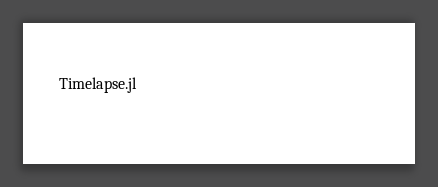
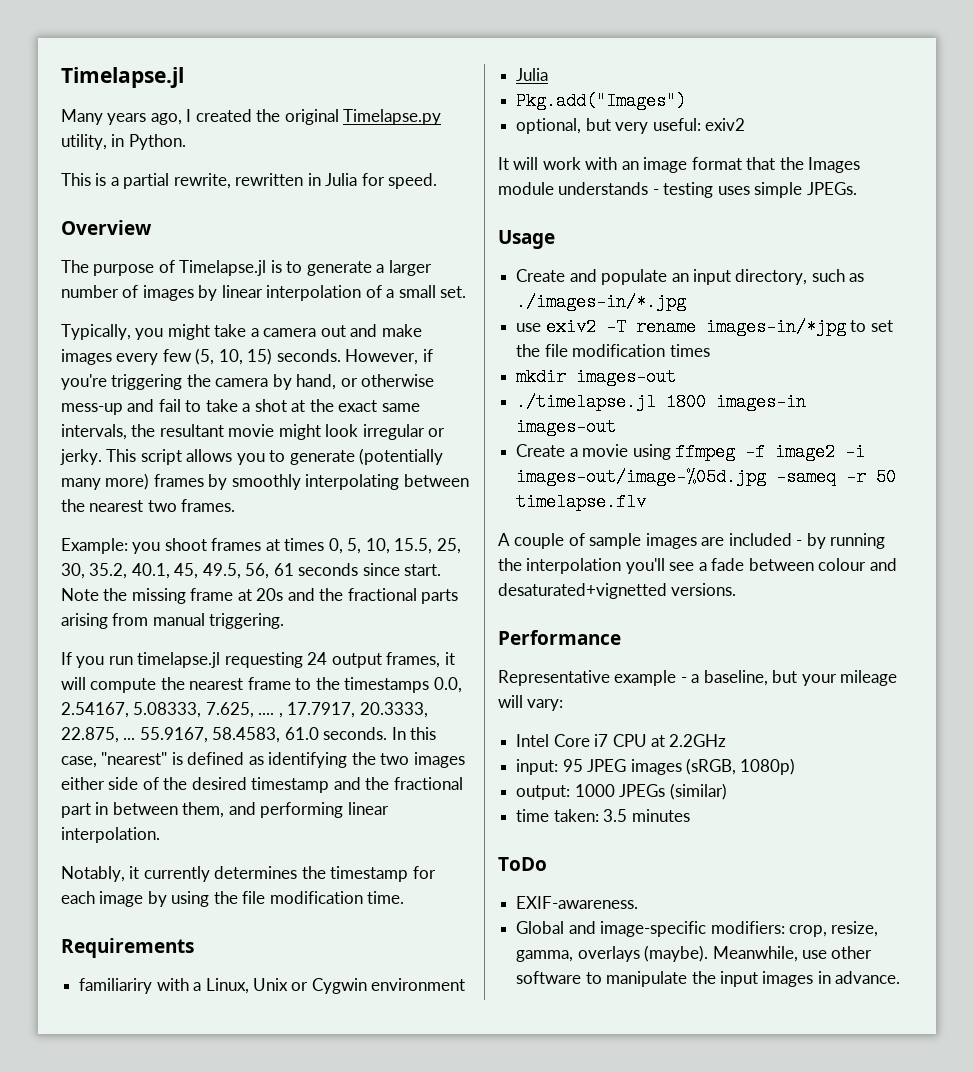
[59,77,137,93] Timelapse.jl -> [61,67,184,88] [61,109,442,125] [61,134,186,150] [61,173,438,189] [61,220,152,235] [61,260,432,276] [61,285,467,301] [61,324,422,340] [61,348,433,365] [61,374,435,390] [61,399,420,415] [61,424,446,440] [60,448,444,465] [61,473,469,490] [61,499,236,512] [61,538,461,554] [61,563,442,579] [61,588,459,604] [61,613,285,629] [61,652,455,668] [61,677,462,693] [61,702,428,718] [61,727,437,743] [61,752,465,768] [61,777,463,793] [61,802,389,818] [61,827,160,843] [61,866,436,882] [61,891,405,907] [61,938,194,958] [79,978,466,994] [516,68,549,81] [516,92,687,110] [516,118,745,134] [498,157,861,173] [498,182,857,198] [498,230,555,249] [516,269,865,285] [516,293,687,311] [516,318,893,336] [516,344,710,357] [516,368,677,386] [516,393,807,411] [516,418,617,436] [516,443,865,461] [516,468,897,486] [516,493,647,511] [498,533,886,549] [498,558,897,574] [498,583,737,599] [498,630,621,645] [498,670,898,686] [498,695,564,711] [516,734,727,747] [516,758,796,775] [516,783,727,800] [516,809,690,822] [498,857,547,871] [516,896,639,909] [516,921,879,937] [516,945,873,962] [516,971,901,987] Timelapse.jl // Many years ago, I created the original Timelapse.py utility, in Python. // This is a partial rewrite, rewritten in Julia for speed. // Overview // The purpose of Timelapse.jl is to generate a larger number of images by linear interpolation of a small set. // Typically, you might take a camera out and make images every few (5, 10, 15) seconds. However, if you're triggering the camera by hand, or otherwise mess-up and fail to take a shot at the exact same intervals, the resultant movie might look irregular or jerky. This script allows you to generate (potentially many more) frames by smoothly interpolating between the nearest two frames. // Example: you shoot frames at times 0, 5, 10, 15.5, 25, 30, 35.2, 40.1, 45, 49.5, 56, 61 seconds since start. Note the missing frame at 20s and the fractional parts arising from manual triggering. // If you run timelapse.jl requesting 24 output frames, it will compute the nearest frame to the timestamps 0.0, 2.54167, 5.08333, 7.625, .... , 17.7917, 20.3333, 22.875, ... 55.9167, 58.4583, 61.0 seconds. In this case, "nearest" is defined as identifying the two images either side of the desired timestamp and the fractional part in between them, and performing linear interpolation. // Notably, it currently determines the timestamp for each image by using the file modification time. // Requirements // familiariry with a Linux, Unix or Cygwin environment // Julia // Pkg.add("Images") // optional, but very useful: exiv2 // It will work with an image format that the Images module understands - testing uses simple JPEGs. // Usage // Create and populate an input directory, such as ./images-in/*.jpg // use exiv2 -T rename images-in/*jpg to set the file modification times // mkdir images-out // ./timelapse.jl 1800 images-in images-out // Create a movie using ffmpeg -f image2 -i images-out/image-%05d.jpg -sameq -r 50 timelapse.flv // A couple of sample images are included - by running the interpolation you'll see a fade between colour and desaturated+vignetted versions. // Performance // Representative example - a baseline, but your mileage will vary: // Intel Core i7 CPU at 2.2GHz // input: 95 JPEG images (sRGB, 1080p) // output: 1000 JPEGs (similar) // time taken: 3.5 minutes // ToDo // EXIF-awareness. // Global and image-specific modifiers: crop, resize, gamma, overlays (maybe). Meanwhile, use other software to manipulate the input images in advance.

